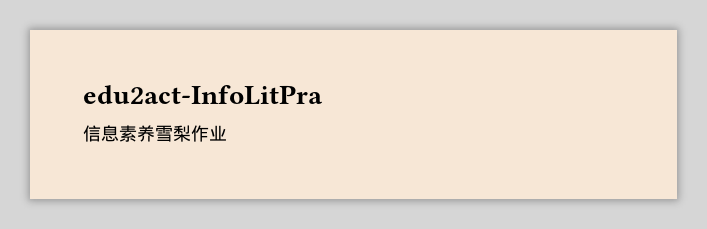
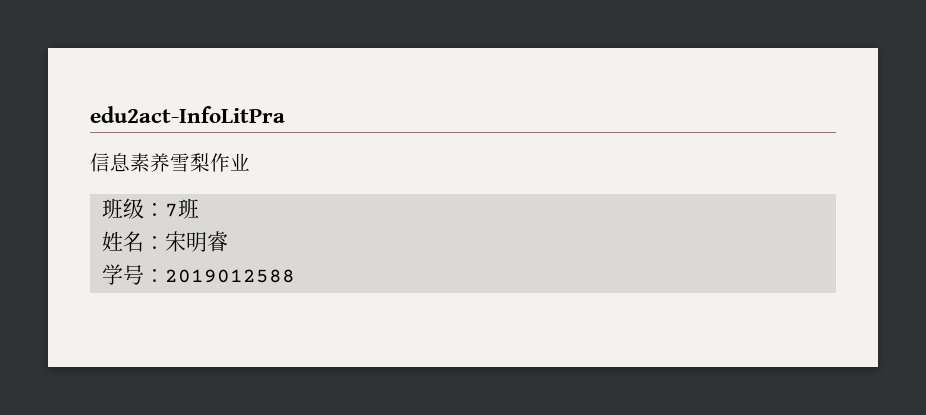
(227, 133) none -> [101,198,199,219] [101,231,228,252] [101,264,295,285] // 班级：7班 // 姓名：宋明睿 // 学号：2019012588

